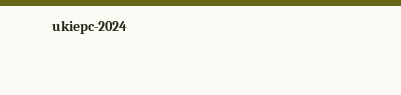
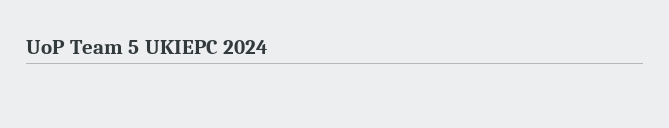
[52,20,127,34] ukiepc-2024 -> [26,40,269,54] UoP Team 5 UKIEPC 2024

